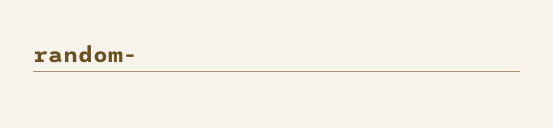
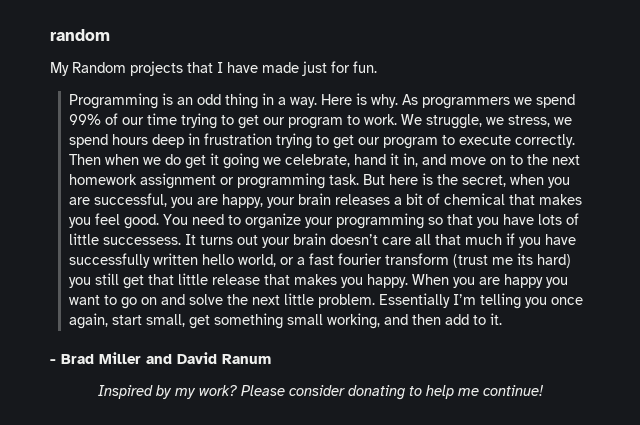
[33,45,138,63] random- -> [50,29,110,41] [50,61,377,76] [68,93,575,109] [68,113,572,129] [68,133,575,149] [68,153,580,169] [68,173,570,189] [68,193,582,208] [68,213,579,229] [68,233,576,248] [68,253,571,268] [68,273,568,289] [68,293,583,309] [68,313,502,329] [50,352,271,364] [97,385,544,400] random // My Random projects that I have made just for fun. // Programming is an odd thing in a way. Here is why. As programmers we spend 99% of our time trying to get our program to work. We struggle, we stress, we spend hours deep in frustration trying to get our program to execute correctly. Then when we do get it going we celebrate, hand it in, and move on to the next homework assignment or programming task. But here is the secret, when you are successful, you are happy, your brain releases a bit of chemical that makes you feel good. You need to organize your programming so that you have lots of little successess. It turns out your brain doesn’t care all that much if you have successfully written hello world, or a fast fourier transform (trust me its hard) you still get that little release that makes you happy. When you are happy you want to go on and solve the next little problem. Essentially I’m telling you once again, start small, get something small working, and then add to it. // - Brad Miller and David Ranum // Inspired by my work? Please consider donating to help me continue!

